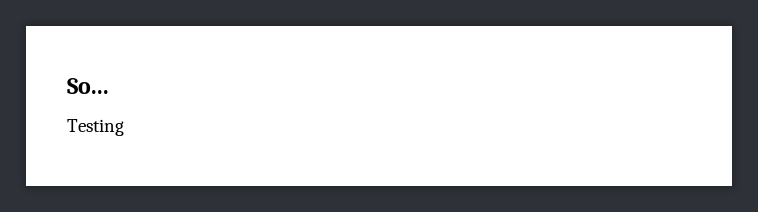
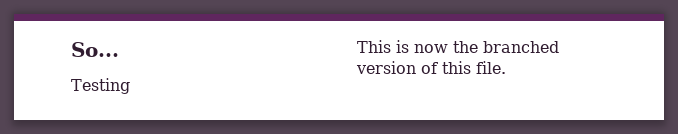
(124, 127) none -> [357,40,559,53] [356,61,506,74] // This is now the branched version of this file.

